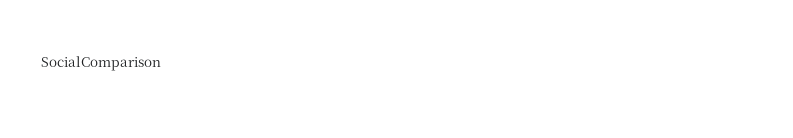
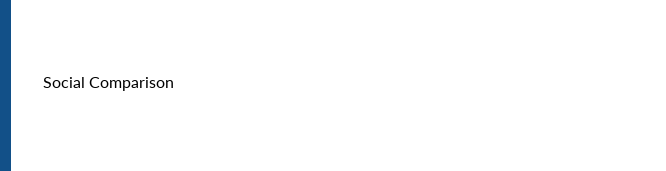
[41,56,161,71] SocialComparison -> [43,77,175,91] Social Comparison

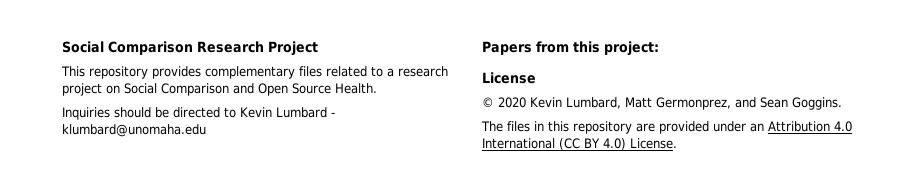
[43,77,175,91] Social Comparison -> [62,41,318,56] [61,66,448,79] [62,83,377,96] [62,107,335,120] [62,124,206,137] [482,41,659,56] [482,72,536,84] [482,97,842,110] [481,121,852,134] [482,138,677,150] Social Comparison Research Project // This repository provides complementary files related to a research project on Social Comparison and Open Source Health. // Inquiries should be directed to Kevin Lumbard - klumbard@unomaha.edu // Papers from this project: // License // © 2020 Kevin Lumbard, Matt Germonprez, and Sean Goggins. // The files in this repository are provided under an Attribution 4.0 International (CC BY 4.0) License.

